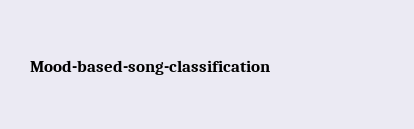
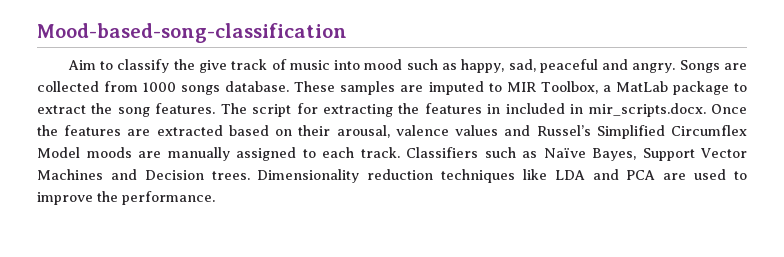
(270, 67) none -> [67,59,747,73] [37,81,747,95] [37,103,748,117] [37,125,747,139] [37,147,747,161] [37,169,747,183] [37,191,215,205] // Aim to classify the give track of music into mood such as happy, sad, peaceful and angry. Songs are collected from 1000 songs database. These samples are imputed to MIR Toolbox, a MatLab package to extract the song features. The script for extracting the features in included in mir_scripts.docx. Once the features are extracted based on their arousal, valence values and Russel’s Simplified Circumflex Model moods are manually assigned to each track. Classifiers such as Naïve Bayes, Support Vector Machines and Decision trees. Dimensionality reduction techniques like LDA and PCA are used to improve the performance.

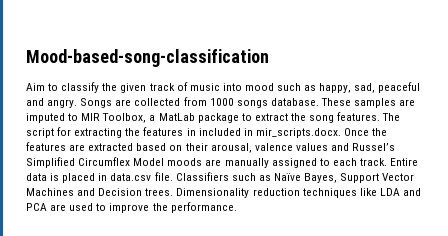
[198,60,227,73] give -> [120,83,147,93] given
(400, 152) none -> [390,158,419,166] [26,172,173,183] Entire data is placed in data.csv file.

